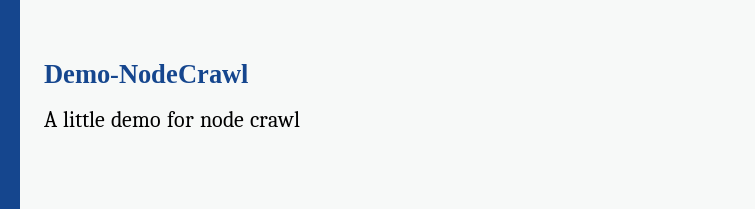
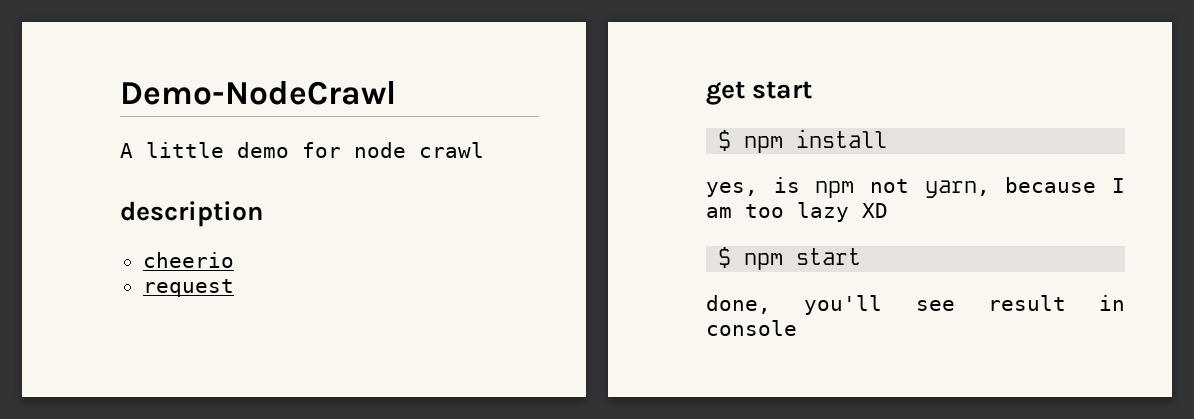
(300, 119) none -> [120,201,264,227] [142,252,234,268] [142,279,234,297] [706,81,813,105] [718,129,888,153] [706,177,1125,198] [706,202,888,222] [718,247,862,270] [706,295,1125,315] [706,320,797,336] // description // cheerio // request // get start // $ npm install // yes, is npm not yarn, because I am too lazy XD // $ npm start // done, you'll see result in console

